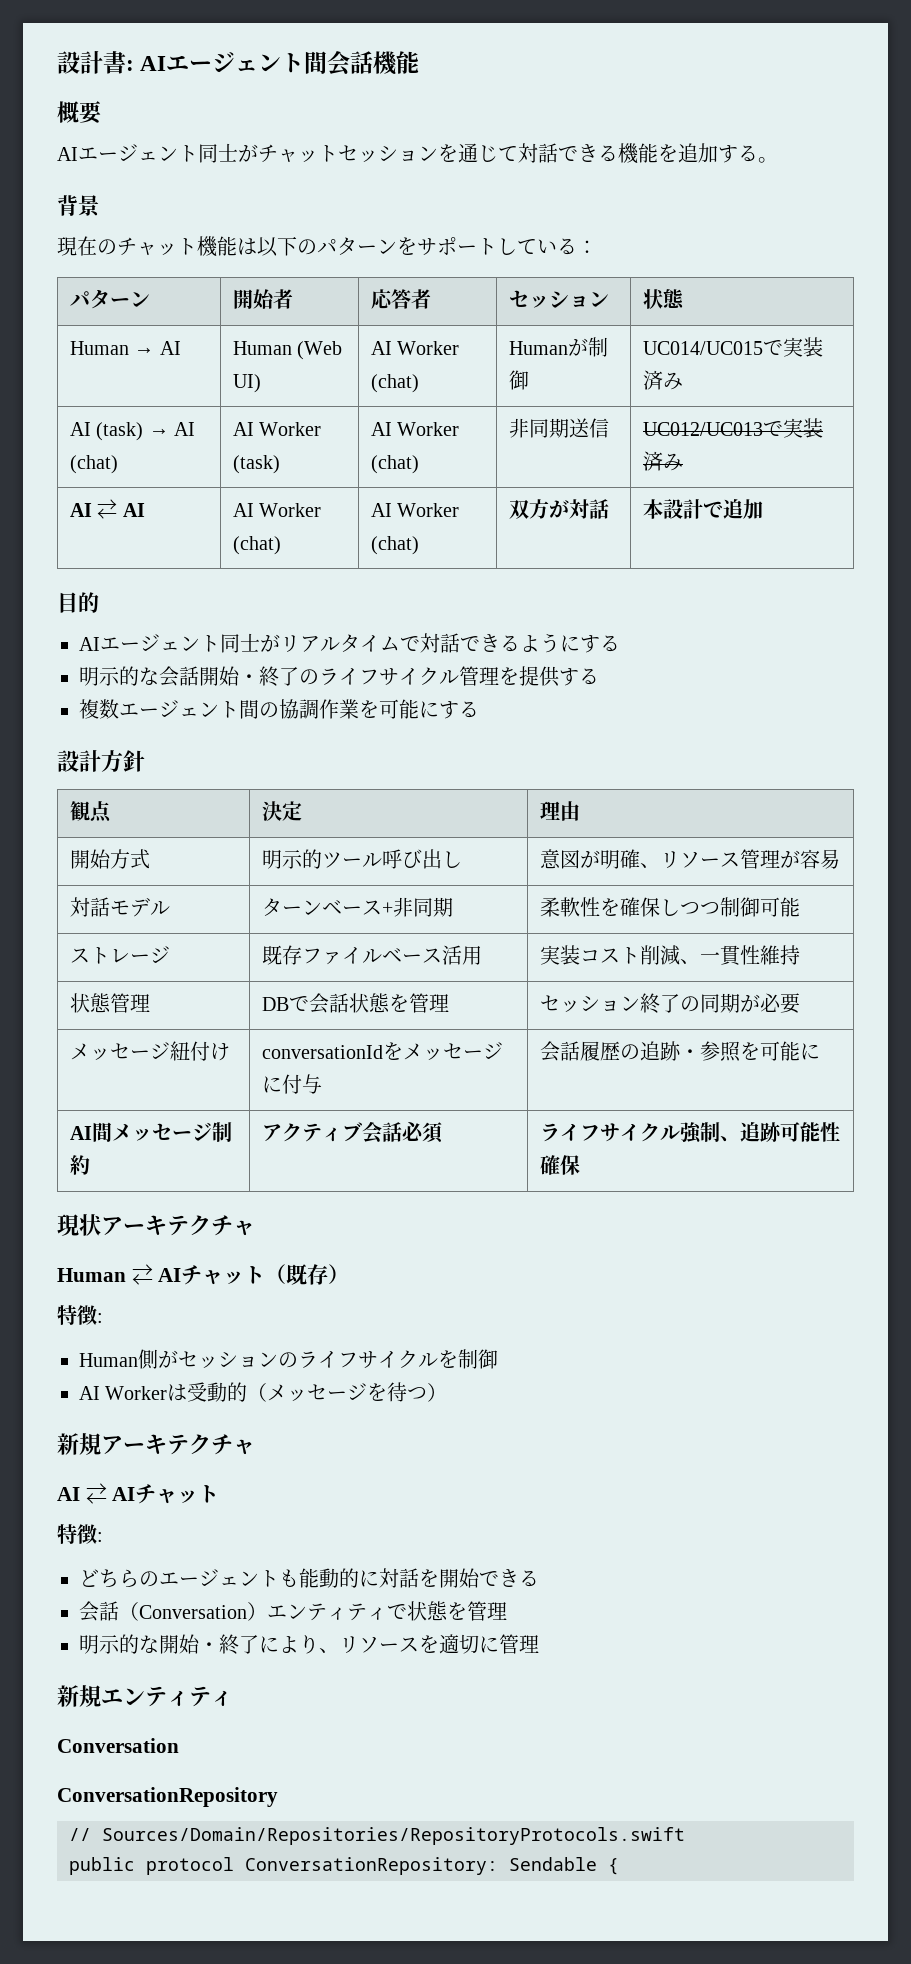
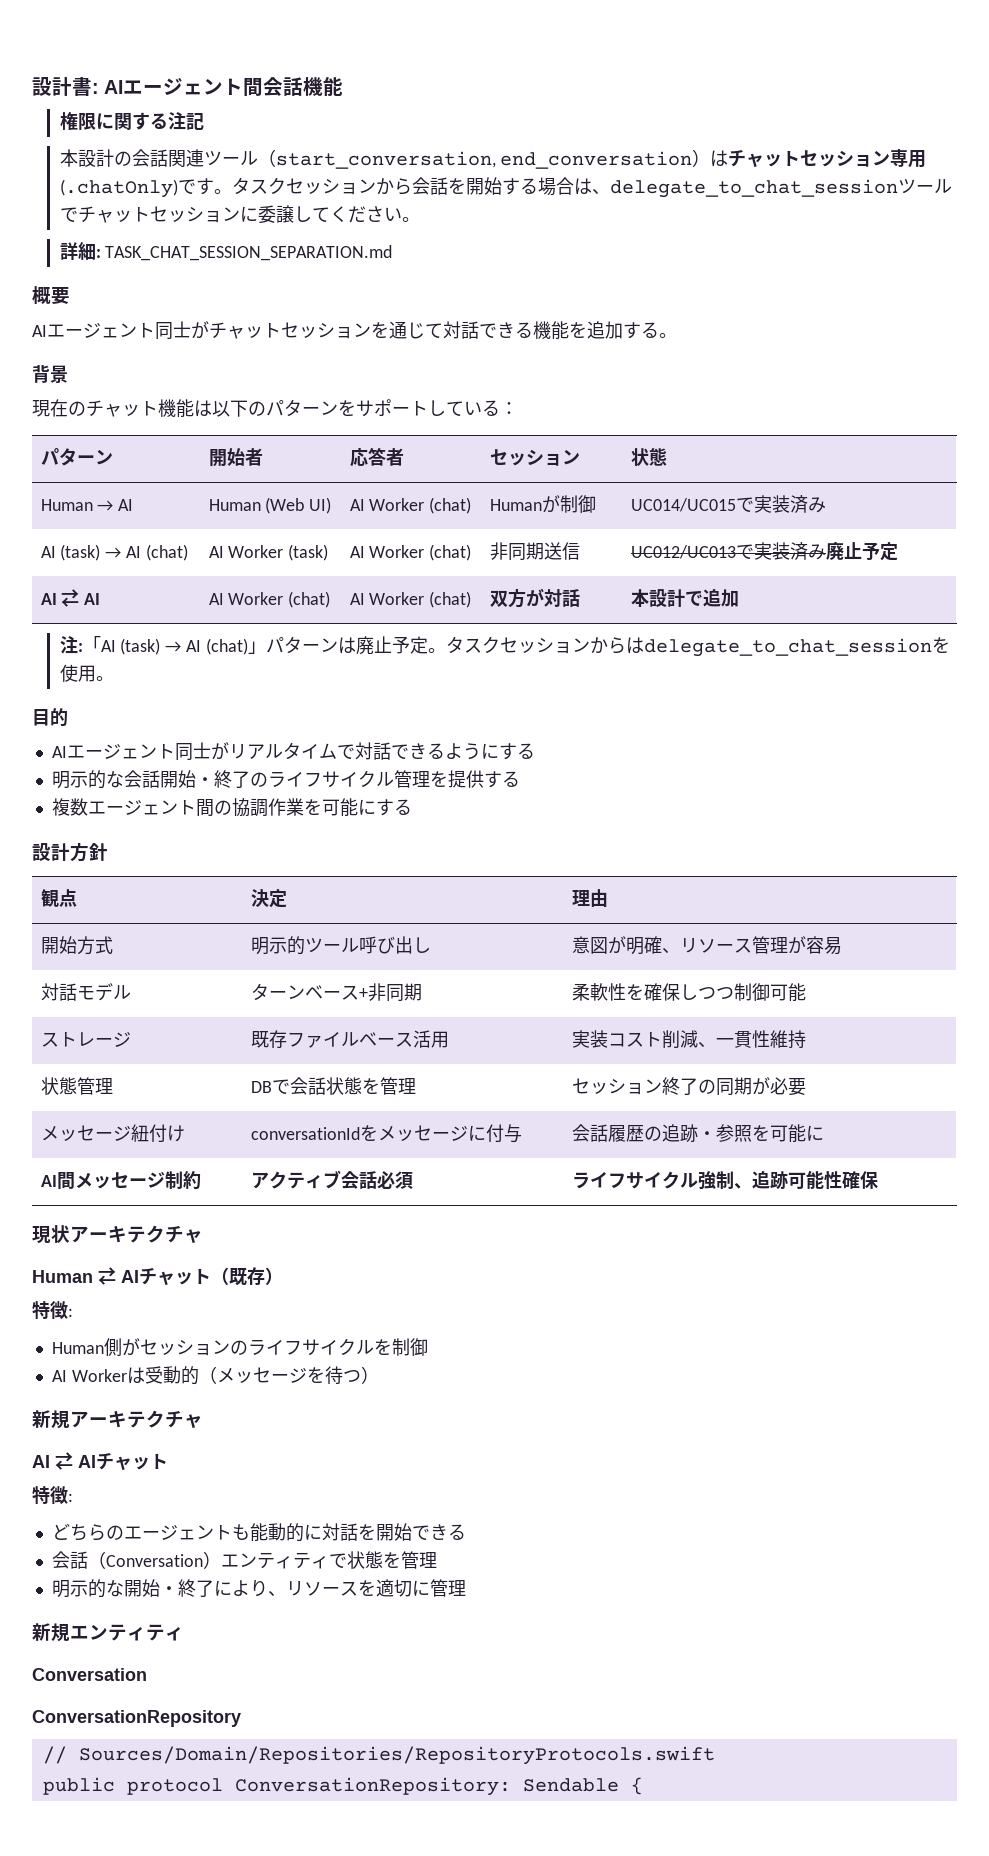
(420, 62) none -> [59,112,204,131] [59,149,927,169] [59,177,952,198] [59,205,420,223] [59,242,393,261] // 権限に関する注記 // 本設計の会話関連ツール（start_conversation, end_conversation）はチャットセッション専用(.chatOnly)です。タスクセッションから会話を開始する場合は、delegate_to_chat_sessionツールでチャットセッションに委譲してください。 // 詳細: TASK_CHAT_SESSION_SEPARATION.md
(684, 462) none -> [825,542,898,561] 廃止予定
(764, 509) none -> [59,636,951,657] [59,664,114,682] // 注:「AI (task) → AI (chat)」パターンは廃止予定。タスクセッションからはdelegate_to_chat_sessionを使用。

